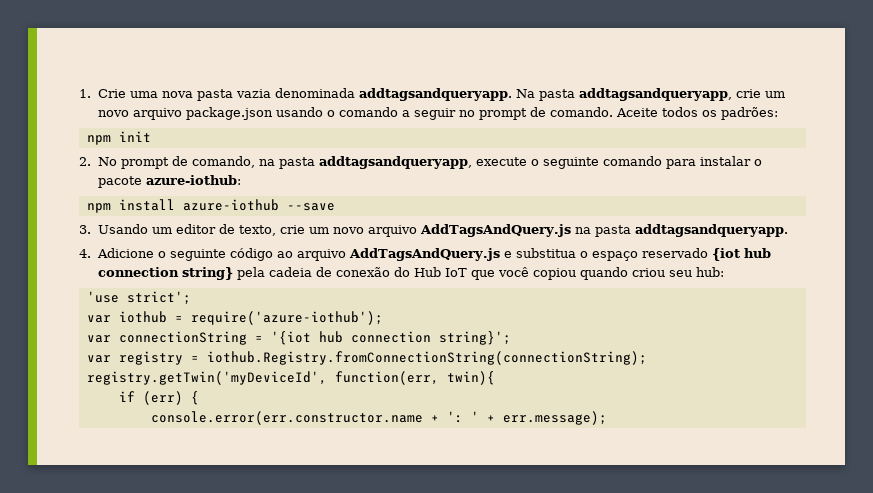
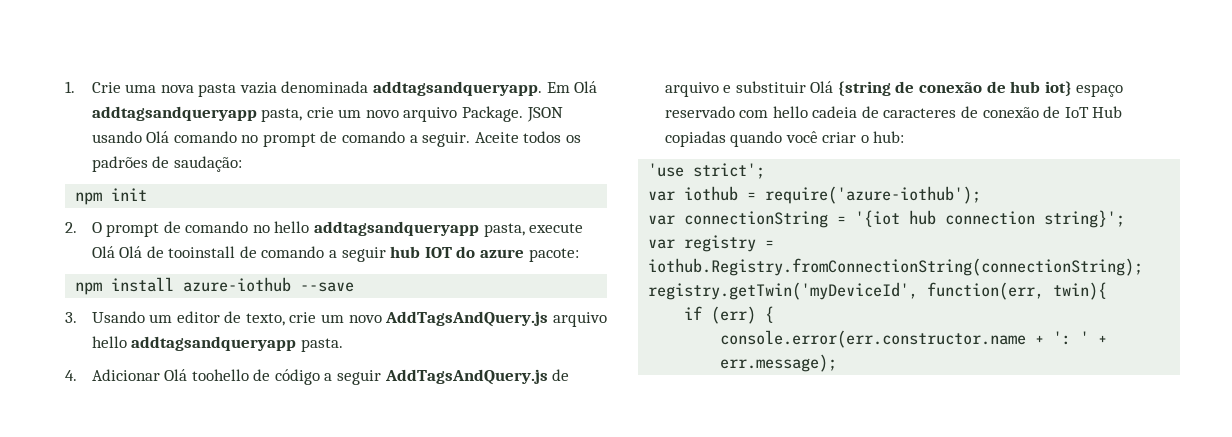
[515,88,785,101] [97,107,778,120] Na pasta addtagsandqueryapp, crie um novo arquivo package.json usando o comando a seguir no prompt de comando. Aceite todos os padrões: -> [546,81,598,93] [91,106,563,122] [91,131,581,147] [91,156,242,172] Em Olá addtagsandqueryapp pasta, crie um novo arquivo Package. JSON usando Olá comando no prompt de comando a seguir. Aceite todos os padrões de saudação:
[97,156,762,169] [97,175,241,188] No prompt de comando, na pasta addtagsandqueryapp, execute o seguinte comando para instalar o pacote azure-iothub: -> [91,221,584,237] [91,246,579,262] O prompt de comando no hello addtagsandqueryapp pasta, execute Olá Olá de tooinstall de comando a seguir hub IOT do azure pacote:
[367,224,788,237] [79,248,771,261] [97,267,692,280] arquivo AddTagsAndQuery.js na pasta addtagsandqueryapp. // 4. Adicione o seguinte código ao arquivo AddTagsAndQuery.js e substitua o espaço reservado {iot hub connection string} pela cadeia de conexão do Hub IoT que você copiou quando criou seu -> [385,311,607,327] [91,336,343,352] [65,369,570,385] [664,81,1124,97] [664,106,1123,118] [664,131,869,147] AddTagsAndQuery.js arquivo hello addtagsandqueryapp pasta. // 4. Adicionar Olá toohello de código a seguir AddTagsAndQuery.js de arquivo e substituir Olá {string de conexão de hub iot} espaço reservado com hello cadeia de caracteres de conexão de IoT Hub copiadas quando você criar o

